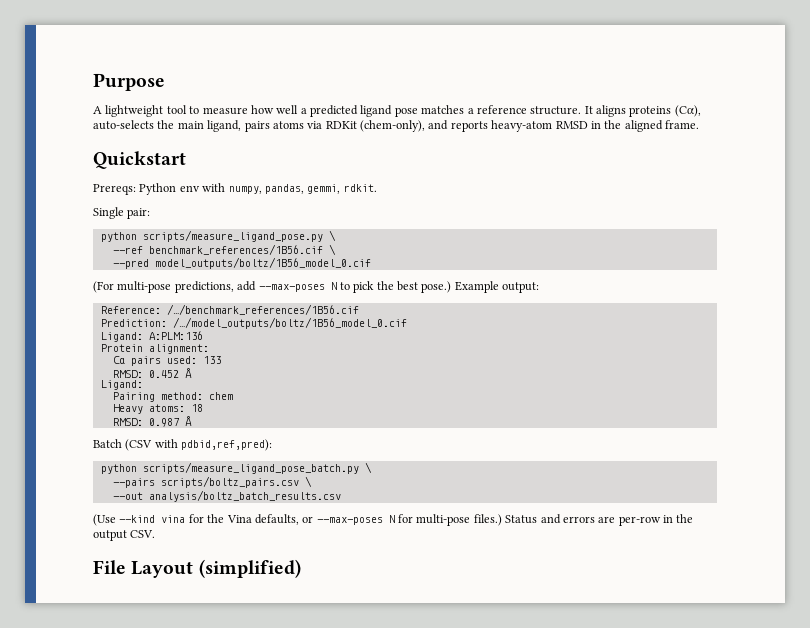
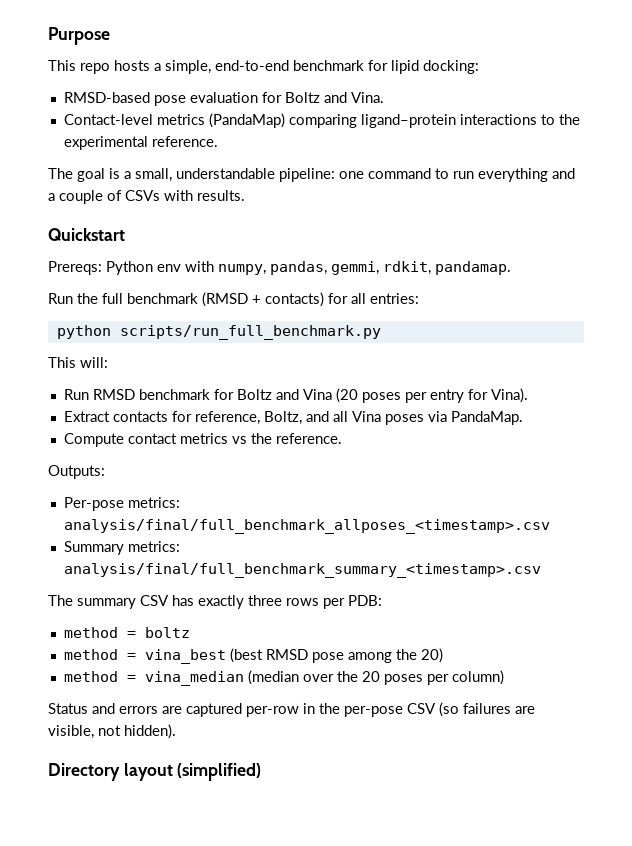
[93,105,701,117] [93,120,699,132] A lightweight tool to measure how well a predicted ligand pose matches a reference structure. It aligns proteins (Cα), auto-selects the main ligand, pairs atoms via RDKit (chem-only), and reports heavy-atom RMSD in the aligned frame. -> [48,60,479,74] [63,92,384,106] [63,113,580,128] [63,136,218,150] [48,168,575,182] [48,190,245,204] This repo hosts a simple, end-to-end benchmark for lipid docking: // RMSD-based pose evaluation for Boltz and Vina. // Contact-level metrics (PandaMap) comparing ligand–protein interactions to the experimental reference. // The goal is a small, understandable pipeline: one command to run everything and a couple of CSVs with results.
[343,184,377,192] [93,207,151,219] [100,230,336,242] [112,244,336,255] [112,257,371,269] [93,281,540,293] [100,304,359,315] [100,317,407,329] [100,331,203,342] [100,344,209,354] [112,356,221,366] [112,368,192,378] [100,380,143,390] [112,392,233,402] [112,404,203,414] [112,416,192,427] [93,439,273,451] [100,462,372,474] [112,476,312,488] [112,490,341,502] [93,514,502,526] rdkit. // Single pair: // python scripts/measure_ligand_pose.py \ // --ref benchmark_references/1B56.cif \ // --pred model_outputs/boltz/1B56_model_0.cif // (For multi-pose predictions, add --max-poses N to pick the best pose.) Example output: // Reference: /…/benchmark_references/1B56.cif // Prediction: /…/model_outputs/boltz/1B56_model_0.cif // Ligand: A:PLM:136 // Protein alignment: // Cα pairs used: 133 // RMSD: 0.452 Å // Ligand: // Pairing method: chem // Heavy atoms: 18 // RMSD: 0.987 Å // Batch (CSV with pdbid,ref,pred): // python scripts/measure_ligand_pose_batch.py \ // --pairs scripts/boltz_pairs.csv \ // --out analysis/boltz_batch_results.csv // (Use --kind vina for the Vina defaults, or --max-poses N for multi-pose files.) -> [383,261,511,275] [48,292,419,307] [56,325,381,340] [48,357,108,368] [63,388,528,403] [63,411,523,425] [63,433,342,447] [48,465,105,479] [63,497,180,511] [63,519,550,534] [63,541,180,555] [63,563,541,578] [48,595,382,609] [63,627,190,638] [63,648,443,664] [63,670,504,686] rdkit, pandamap. // Run the full benchmark (RMSD + contacts) for all entries: // python scripts/run_full_benchmark.py // This will: // Run RMSD benchmark for Boltz and Vina (20 poses per entry for Vina). // Extract contacts for reference, Boltz, and all Vina poses via PandaMap. // Compute contact metrics vs the reference. // Outputs: // Per-pose metrics: analysis/final/full_benchmark_allposes_<timestamp>.csv // Summary metrics: analysis/final/full_benchmark_summary_<timestamp>.csv // The summary CSV has exactly three rows per PDB: // method = boltz // method = vina_best (best RMSD pose among the 20) // method = vina_median (median over the 20 poses per column) //
(616, 519) none -> [186,703,242,717] captured
[93,530,156,541] [93,560,194,578] output CSV. // File Layout -> [344,702,535,717] [48,724,176,739] [48,763,173,781] per-pose CSV (so failures are visible, not hidden). // Directory layout

